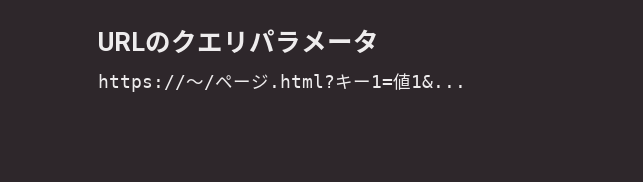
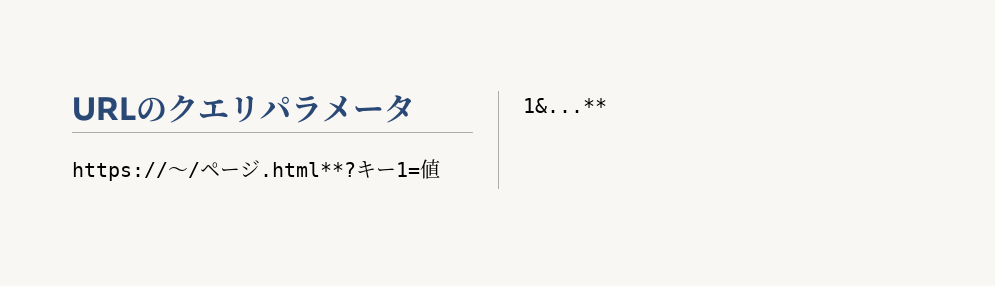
[269,74,335,88] .html? -> [260,162,356,177] .html**?
[411,75,466,88] 1&... -> [523,98,607,113] 1&...**

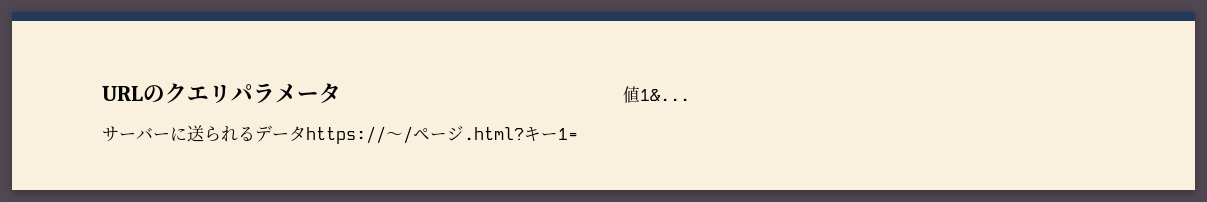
(415, 109) none -> [102,125,306,142] サーバーに送られるデータ
[260,162,356,177] .html**? -> [464,127,524,140] .html?
[523,98,607,113] 1&...** -> [640,89,690,101] 1&...

